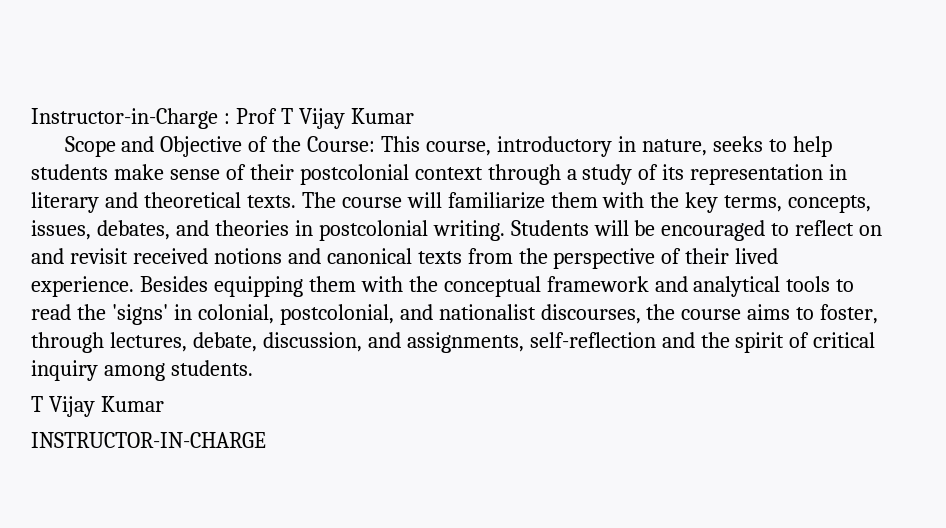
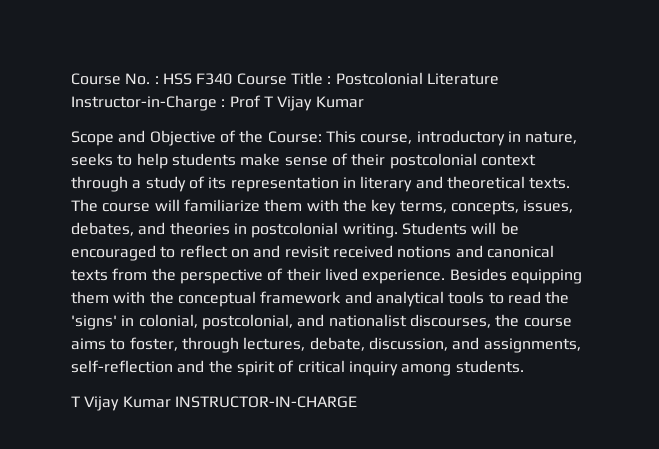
(31, 118) none -> [71,72,499,85] Course No. : HSS F340 Course Title : Postcolonial Literature
(164, 404) // -> (171, 402) none

